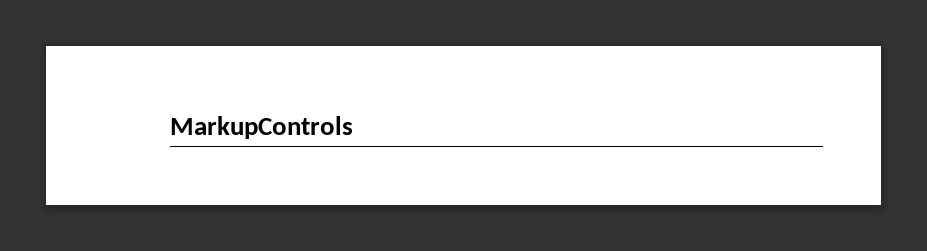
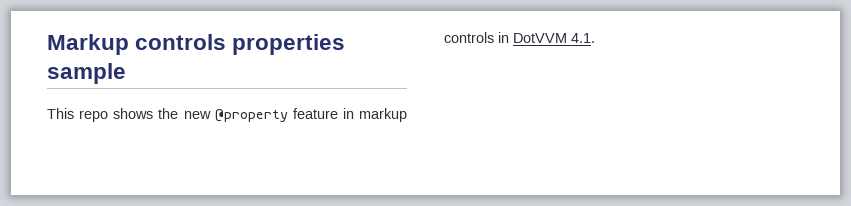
[170,116,353,139] MarkupControls -> [47,34,346,55] [47,63,126,84] [47,108,407,122] [444,32,595,43] Markup controls properties sample // This repo shows the new @property feature in markup controls in DotVVM 4.1.

